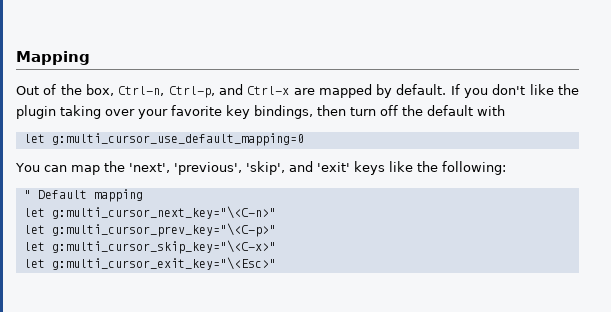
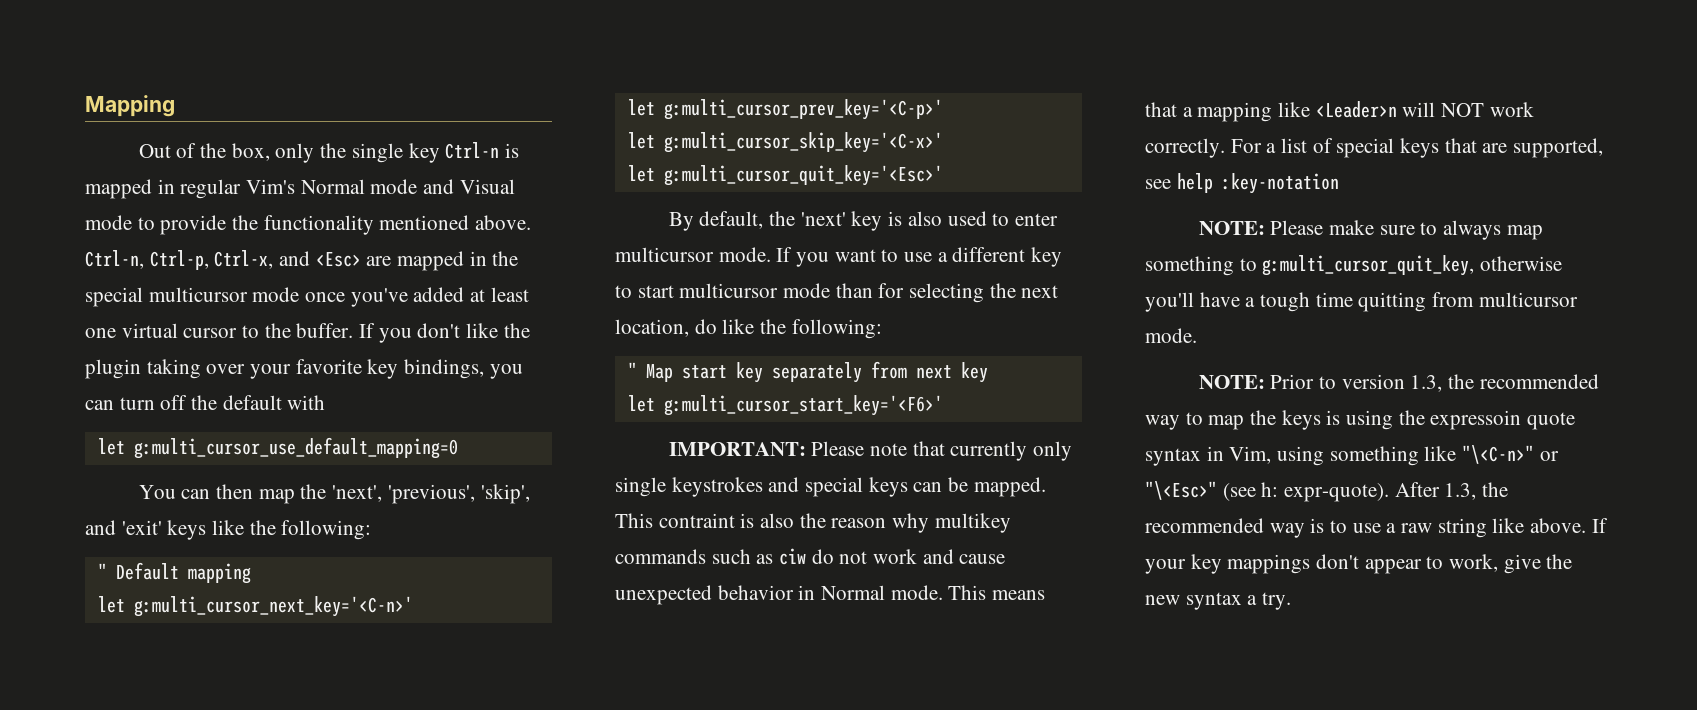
[118,84,447,98] Ctrl-n, Ctrl-p, and Ctrl-x are mapped by default. -> [275,142,519,163] [85,179,515,199] [85,215,532,235] [85,250,519,271] [85,287,529,307] [85,323,354,338] only the single key Ctrl-n is mapped in regular Vim's Normal mode and Visual mode to provide the functionality mentioned above. Ctrl-n, Ctrl-p, Ctrl-x, and <Esc> are mapped in the special multicursor mode once you've added at least one virtual cursor to the buffer.
[317,105,346,116] then -> [489,364,523,379] [85,400,114,410] you can
(67, 168) none -> [216,484,254,499] then
[51,206,276,219] [23,223,276,237] [23,240,276,254] [23,257,276,270] g:multi_cursor_next_key="\<C-n>" // let g:multi_cursor_prev_key="\<C-p>" // let g:multi_cursor_skip_key="\<C-x>" // let g:multi_cursor_exit_key="\<Esc>" -> [133,596,413,617] [627,99,943,120] [627,132,943,153] [627,165,943,186] [668,211,1058,231] [615,247,1063,267] [615,283,1059,303] [615,319,882,339] [627,361,988,383] [627,395,943,416] [668,441,1073,461] [615,477,1046,497] [615,513,1011,533] [615,548,1006,565] [615,585,1046,605] [1145,101,1534,122] [1145,138,1604,158] [1145,173,1339,194] [1198,220,1543,240] [1145,255,1563,276] [1145,292,1578,312] [1145,328,1197,343] [1198,374,1599,392] [1145,410,1576,430] [1145,445,1559,466] [1145,481,1509,502] [1145,518,1608,538] [1145,554,1573,574] [1145,592,1292,610] g:multi_cursor_next_key='<C-n>' // let g:multi_cursor_prev_key='<C-p>' // let g:multi_cursor_skip_key='<C-x>' // let g:multi_cursor_quit_key='<Esc>' // By default, the 'next' key is also used to enter multicursor mode. If you want to use a different key to start multicursor mode than for selecting the next location, do like the following: // " Map start key separately from next key // let g:multi_cursor_start_key='<F6>' // IMPORTANT: Please note that currently only single keystrokes and special keys can be mapped. This contraint is also the reason why multikey commands such as ciw do not work and cause unexpected behavior in Normal mode. This means that a mapping like <Leader>n will NOT work correctly. For a list of special keys that are supported, see help :key-notation // NOTE: Please make sure to always map something to g:multi_cursor_quit_key, otherwise you'll have a tough time quitting from multicursor mode. // NOTE: Prior to version 1.3, the recommended way to map the keys is using the expressoin quote syntax in Vim, using something like "\<C-n>" or "\<Esc>" (see h: expr-quote). After 1.3, the recommended way is to use a raw string like above. If your key mappings don't appear to work, give the new syntax a try.

